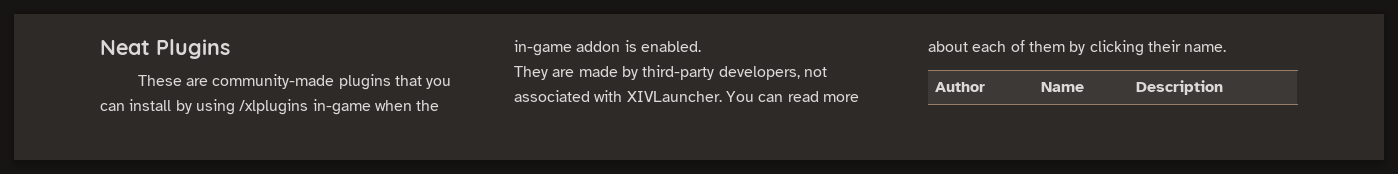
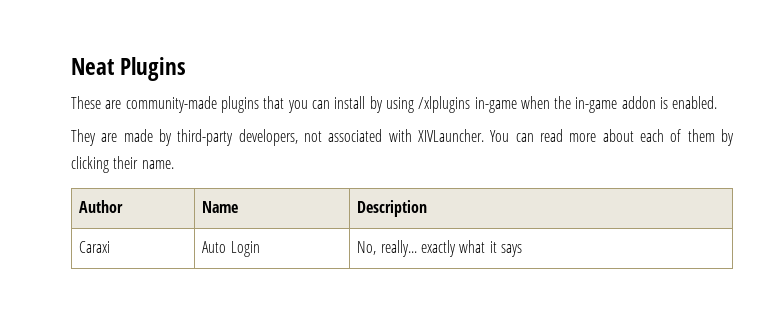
(1223, 87) none -> [79,241,111,253] [202,241,260,257] [357,240,522,257] // Caraxi | Auto Login | No, really... exactly what it says

